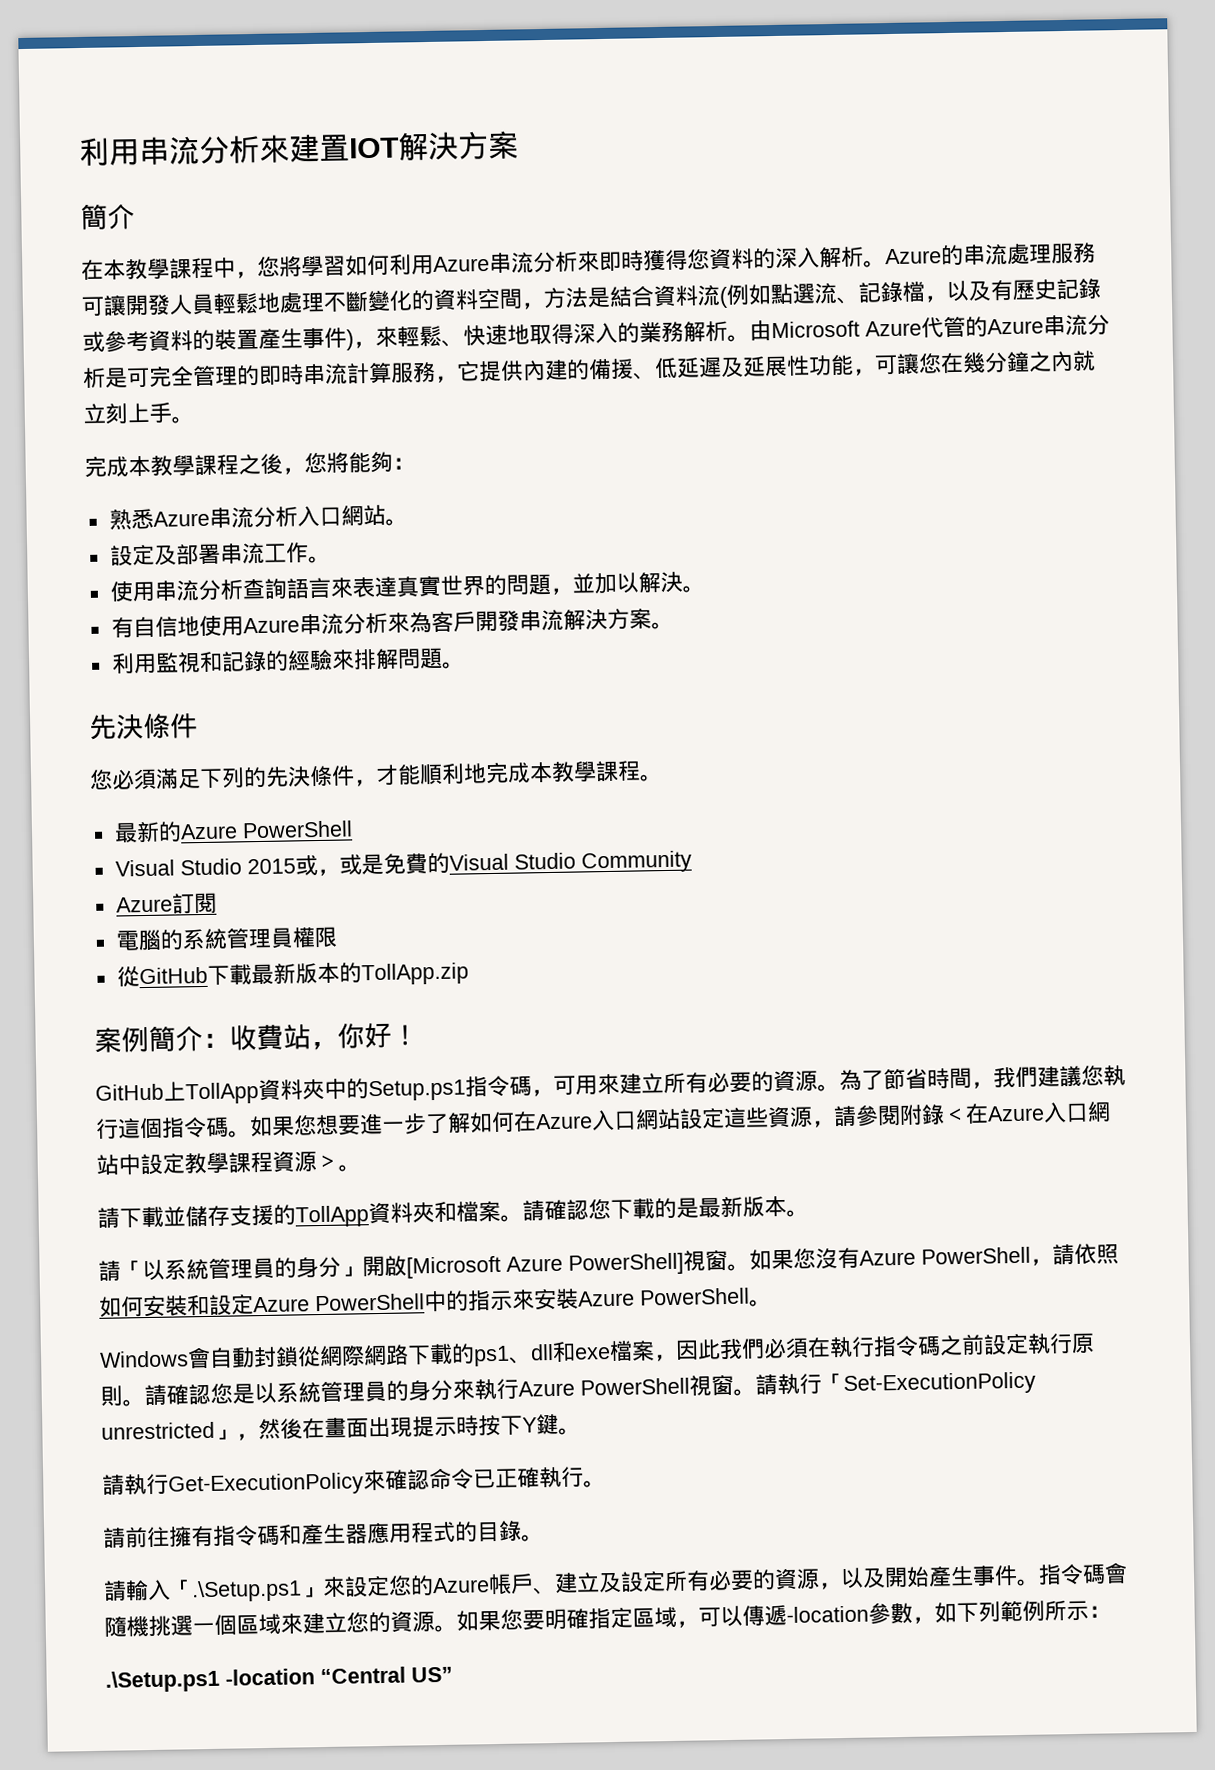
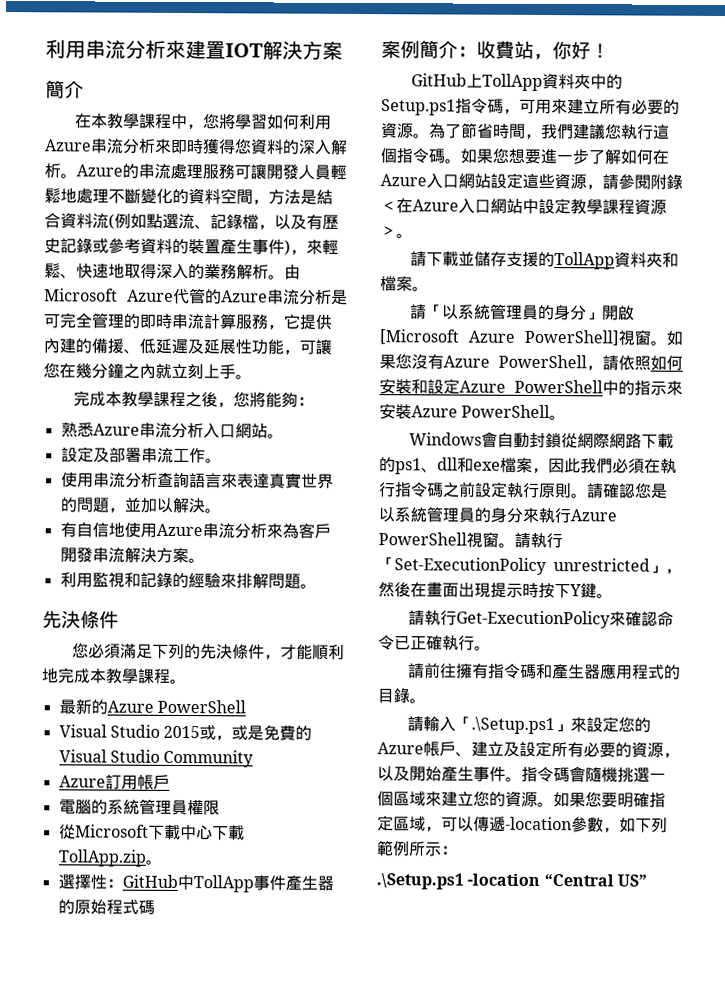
[193,892,217,915] 閱 -> [120,774,170,790] 用帳戶
[138,962,469,986] GitHub下載最新版本的TollApp.zip -> [74,824,245,841] [57,849,162,867] [57,874,334,893] [57,899,155,915] Microsoft下載中心下載TollApp.zip。 // 選擇性：GitHub中TollApp事件產生器的原始程式碼
[522,1195,809,1221] 請確認您下載的是最新版本。 -> (429, 289) none

